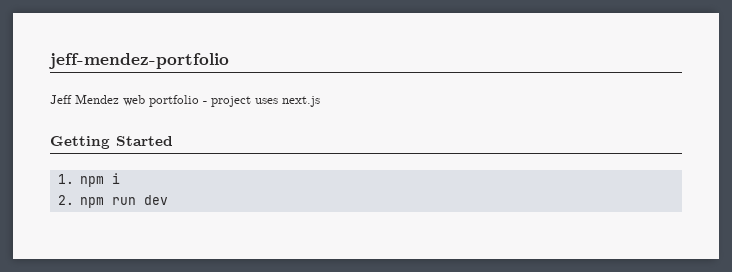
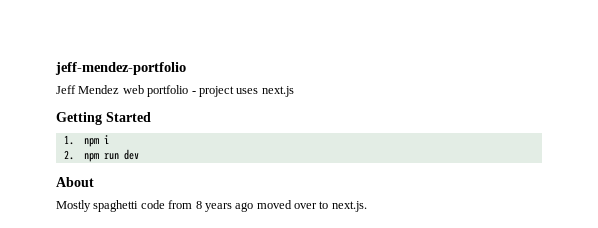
(169, 200) none -> [56,177,94,187] [56,200,367,212] // About // Mostly spaghetti code from 8 years ago moved over to next.js.

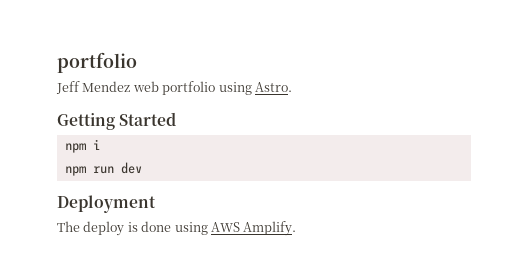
[55,62,186,75] jeff-mendez-portfolio -> [57,52,137,73] portfolio
[191,86,294,97] - project uses next.js -> [218,82,292,95] using Astro.
[63,135,74,145] 1. -> (177, 119) none
[63,150,74,160] 2. -> (100, 144) none
[56,177,94,187] [56,200,367,212] About // Mostly spaghetti code from 8 years ago moved over to next.js. -> [57,195,156,213] [57,221,297,236] Deployment // The deploy is done using AWS Amplify.

